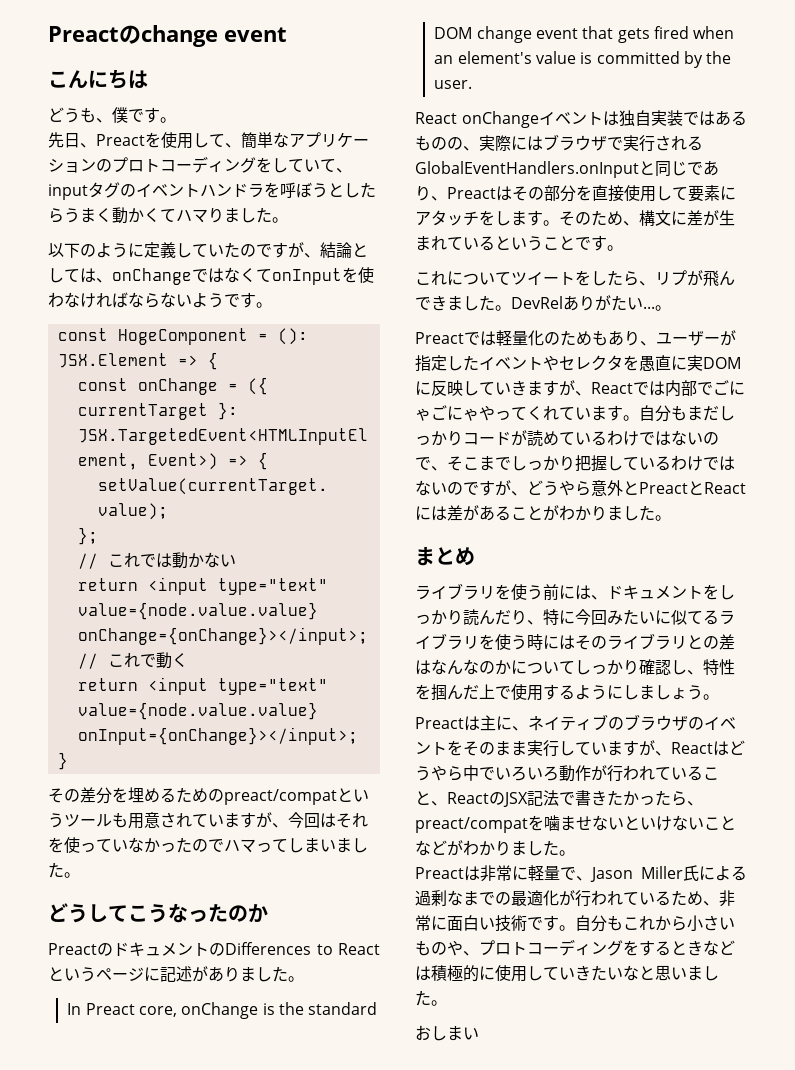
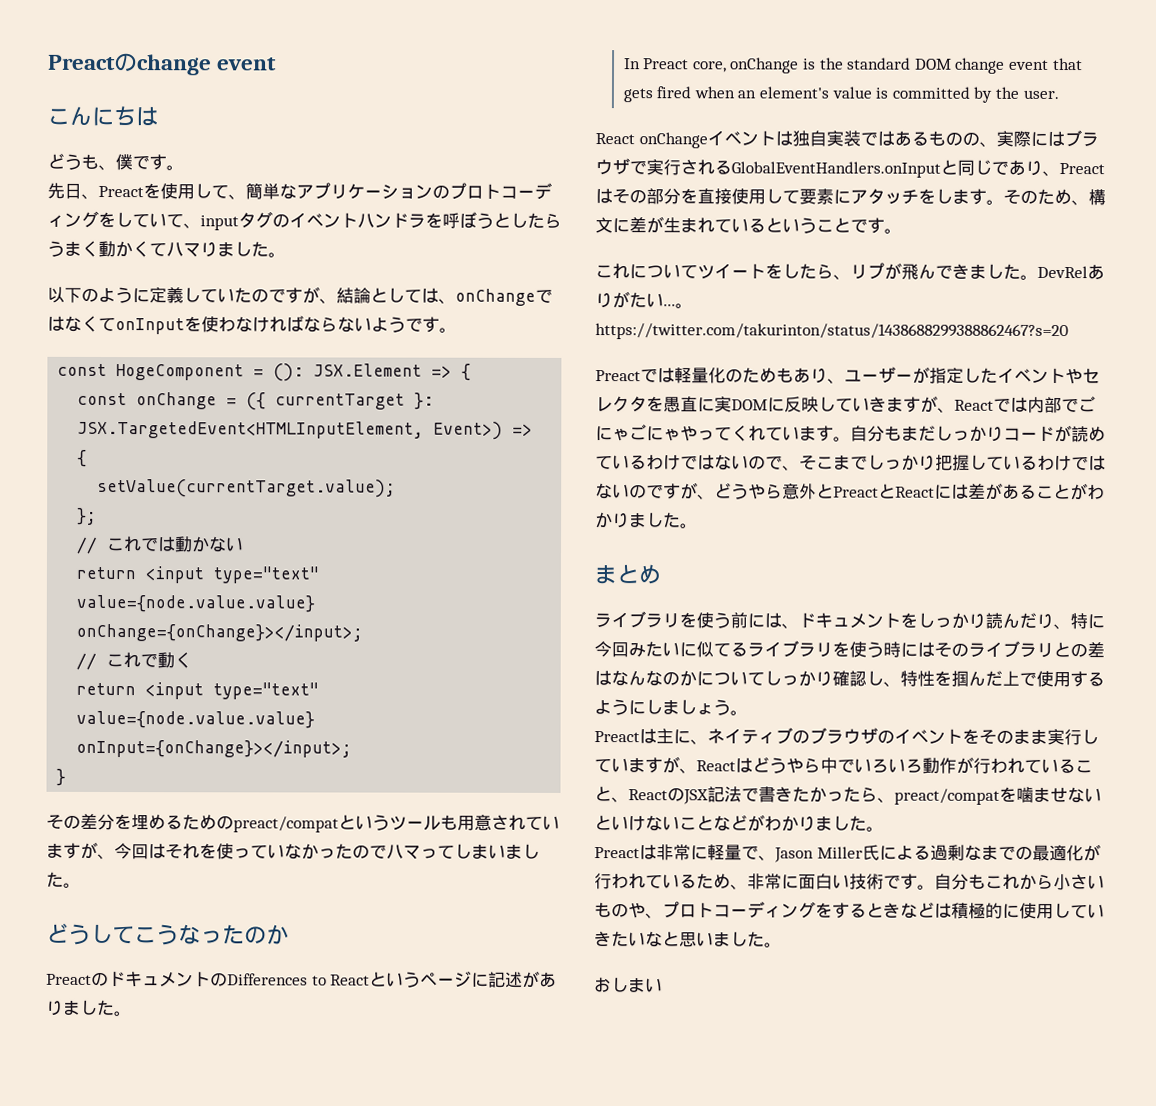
(671, 308) none -> [595,323,1069,341] https://twitter.com/takurinton/status/1438688299388862467?s=20

